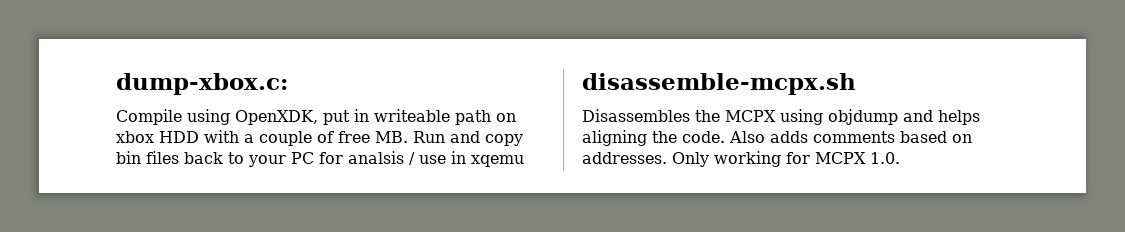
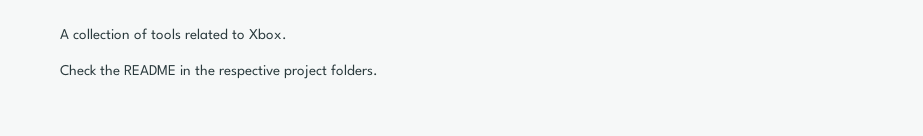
[116,73,288,95] [116,109,516,125] [116,130,523,146] [116,151,524,167] [582,73,856,95] [582,109,980,125] [582,130,972,146] [582,151,900,167] dump-xbox.c: // Compile using OpenXDK, put in writeable path on xbox HDD with a couple of free MB. Run and copy bin files back to your PC for analsis / use in xqemu // disassemble-mcpx.sh // Disassembles the MCPX using objdump and helps aligning the code. Also adds comments based on addresses. Only working for MCPX 1.0. -> [60,28,288,40] [60,64,379,79] A collection of tools related to Xbox. // Check the README in the respective project folders.

